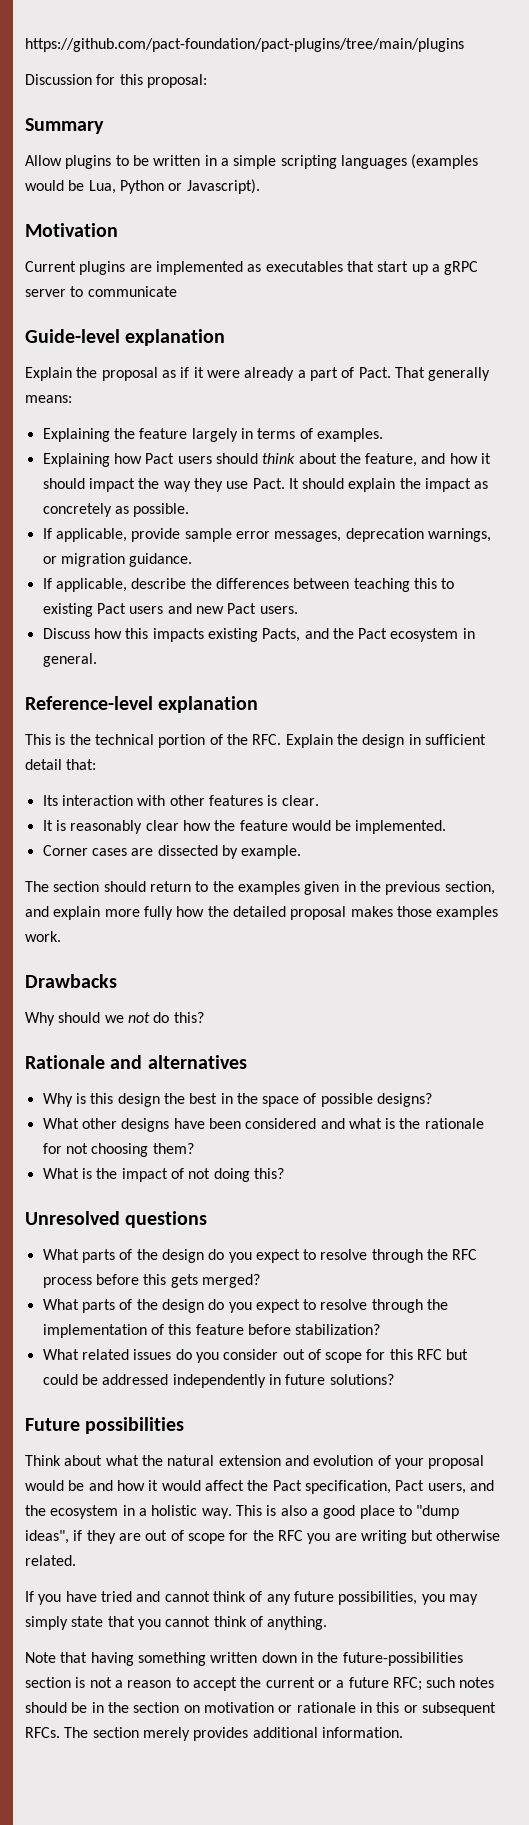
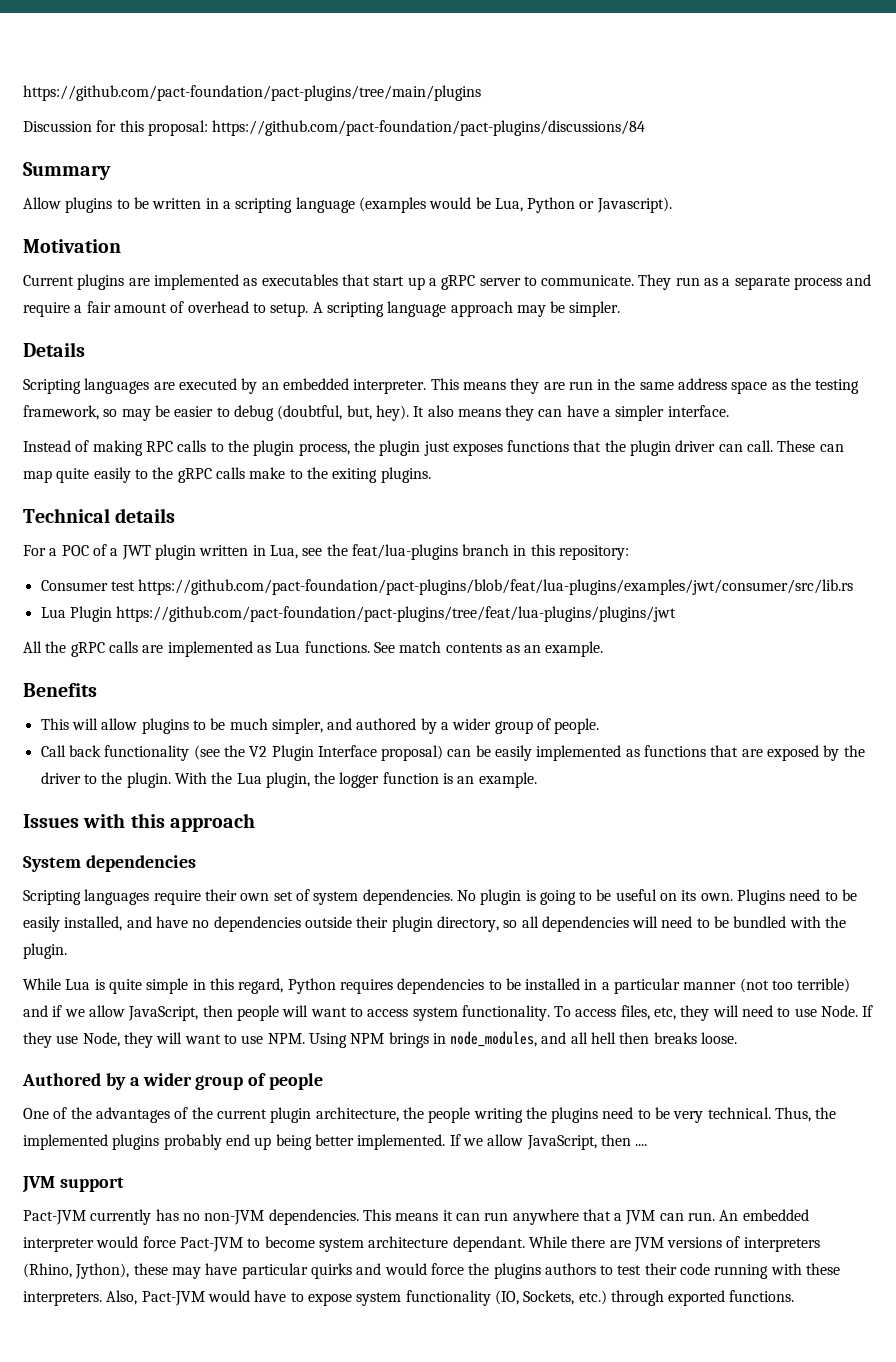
(207, 81) none -> [212,120,646,136] https://github.com/pact-foundation/pact-plugins/discussions/84
[233,155,407,169] simple scripting languages -> [235,197,355,213] scripting language
[87,286,177,297] [25,329,226,346] [25,367,491,381] [25,395,72,403] [42,428,383,442] [42,453,492,467] [42,478,489,492] [42,503,190,517] [42,528,491,542] [42,553,193,567] [42,578,455,592] [42,603,298,617] [42,628,475,642] [42,653,97,667] [25,696,259,713] [25,734,486,748] [25,759,97,770] [42,795,319,806] [42,820,447,834] [42,845,302,859] [25,881,495,895] [25,906,499,920] [25,931,61,942] [25,974,117,988] [25,1012,204,1026] [25,1055,247,1069] [42,1093,433,1107] [42,1118,484,1132] [42,1143,194,1157] [42,1168,284,1182] [25,1211,208,1228] [42,1249,478,1263] [42,1274,260,1288] [42,1299,449,1313] [42,1324,381,1338] [42,1349,469,1363] [42,1374,394,1388] [25,1417,185,1434] [25,1455,485,1469] [25,1480,494,1494] [25,1505,460,1519] [25,1530,501,1544] [25,1555,76,1566] [25,1591,478,1605] [25,1616,328,1630] [25,1652,463,1666] [25,1677,495,1691] [25,1702,496,1716] [25,1727,403,1741] communicate // Guide-level explanation // Explain the proposal as if it were already a part of Pact. That generally means: // Explaining the feature largely in terms of examples. // Explaining how Pact users should think about the feature, and how it should impact the way they use Pact. It should explain the impact as concretely as possible. // If applicable, provide sample error messages, deprecation warnings, or migration guidance. // If applicable, describe the differences between teaching this to existing Pact users and new Pact users. // Discuss how this impacts existing Pacts, and the Pact ecosystem in general. // Reference-level explanation // This is the technical portion of the RFC. Explain the design in sufficient detail that: // Its interaction with other features is clear. // It is reasonably clear how the feature would be implemented. // Corner cases are dissected by example. // The section should return to the examples given in the previous section, and explain more fully how the detailed proposal makes those examples work. // Drawbacks // Why should we not do this? // Rationale and alternatives // Why is this design the best in the space of possible designs? // What other designs have been considered and what is the rationale for not choosing them? // What is the impact of not doing this? // Unresolved questions // What parts of the design do you expect to resolve through the RFC process before this gets merged? // What parts of the design do you expect to resolve through the implementation of this feature before stabilization? // What related issues do you consider out of scope for this RFC but could be addressed independently in future solutions? // Future possibilities // Think about what the natural extension and evolution of your proposal would be and how it would affect the Pact specification, Pact users, and the ecosystem in a holistic way. This is also a good place to "dump ideas", if they are out of scope for the RFC you are writing but otherwise related. // If you have tried and cannot think of any future possibilities, you may simply state that you cannot think of anything. // Note that having something written down in the future-possibilities section is not a reason to accept the current or a future RFC; such notes should be in the section on motivation or rationale in this or subsequent RFCs. The section merely provides additional information. -> [541,274,872,290] [23,301,621,317] [23,342,85,357] [23,378,860,394] [23,405,729,421] [23,440,844,456] [23,467,431,483] [23,508,176,523] [23,544,630,560] [40,579,854,595] [40,606,677,622] [23,641,604,657] [23,683,97,697] [40,718,600,734] [40,745,865,761] [40,772,537,788] [23,813,256,832] [23,855,196,872] [23,889,858,905] [23,916,847,932] [23,943,67,959] [23,978,851,994] [23,1005,874,1021] [23,1031,738,1048] [22,1073,324,1090] [23,1107,837,1123] [23,1134,648,1150] [22,1176,124,1193] [23,1209,809,1225] [23,1236,820,1252] [23,1263,841,1279] [23,1290,795,1306] communicate. They run as a separate process and require a fair amount of overhead to setup. A scripting language approach may be simpler. // Details // Scripting languages are executed by an embedded interpreter. This means they are run in the same address space as the testing framework, so may be easier to debug (doubtful, but, hey). It also means they can have a simpler interface. // Instead of making RPC calls to the plugin process, the plugin just exposes functions that the plugin driver can call. These can map quite easily to the gRPC calls make to the exiting plugins. // Technical details // For a POC of a JWT plugin written in Lua, see the feat/lua-plugins branch in this repository: // Consumer test https://github.com/pact-foundation/pact-plugins/blob/feat/lua-plugins/examples/jwt/consumer/src/lib.rs // Lua Plugin https://github.com/pact-foundation/pact-plugins/tree/feat/lua-plugins/plugins/jwt // All the gRPC calls are implemented as Lua functions. See match contents as an example. // Benefits // This will allow plugins to be much simpler, and authored by a wider group of people. // Call back functionality (see the V2 Plugin Interface proposal) can be easily implemented as functions that are exposed by the driver to the plugin. With the Lua plugin, the logger function is an example. // Issues with this approach // System dependencies // Scripting languages require their own set of system dependencies. No plugin is going to be useful on its own. Plugins need to be easily installed, and have no dependencies outside their plugin directory, so all dependencies will need to be bundled with the plugin. // While Lua is quite simple in this regard, Python requires dependencies to be installed in a particular manner (not too terrible) and if we allow JavaScript, then people will want to access system functionality. To access files, etc, they will need to use Node. If they use Node, they will want to use NPM. Using NPM brings in node_modules, and all hell then breaks loose. // Authored by a wider group of people // One of the advantages of the current plugin architecture, the people writing the plugins need to be very technical. Thus, the implemented plugins probably end up being better implemented. If we allow JavaScript, then .... // JVM support // Pact-JVM currently has no non-JVM dependencies. This means it can run anywhere that a JVM can run. An embedded interpreter would force Pact-JVM to become system architecture dependant. While there are JVM versions of interpreters (Rhino, Jython), these may have particular quirks and would force the plugins authors to test their code running with these interpreters. Also, Pact-JVM would have to expose system functionality (IO, Sockets, etc.) through exported functions.

